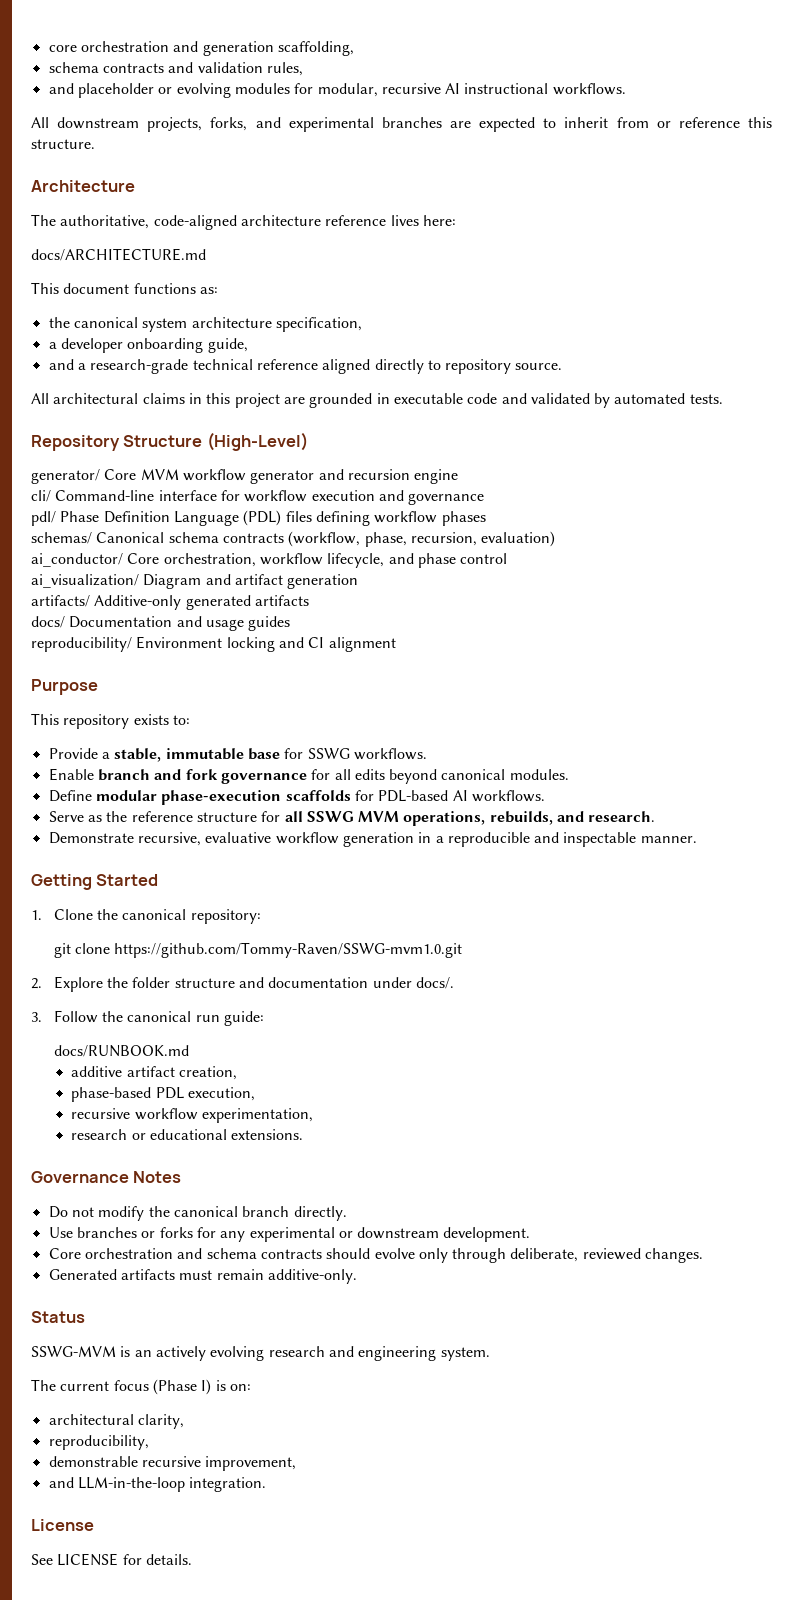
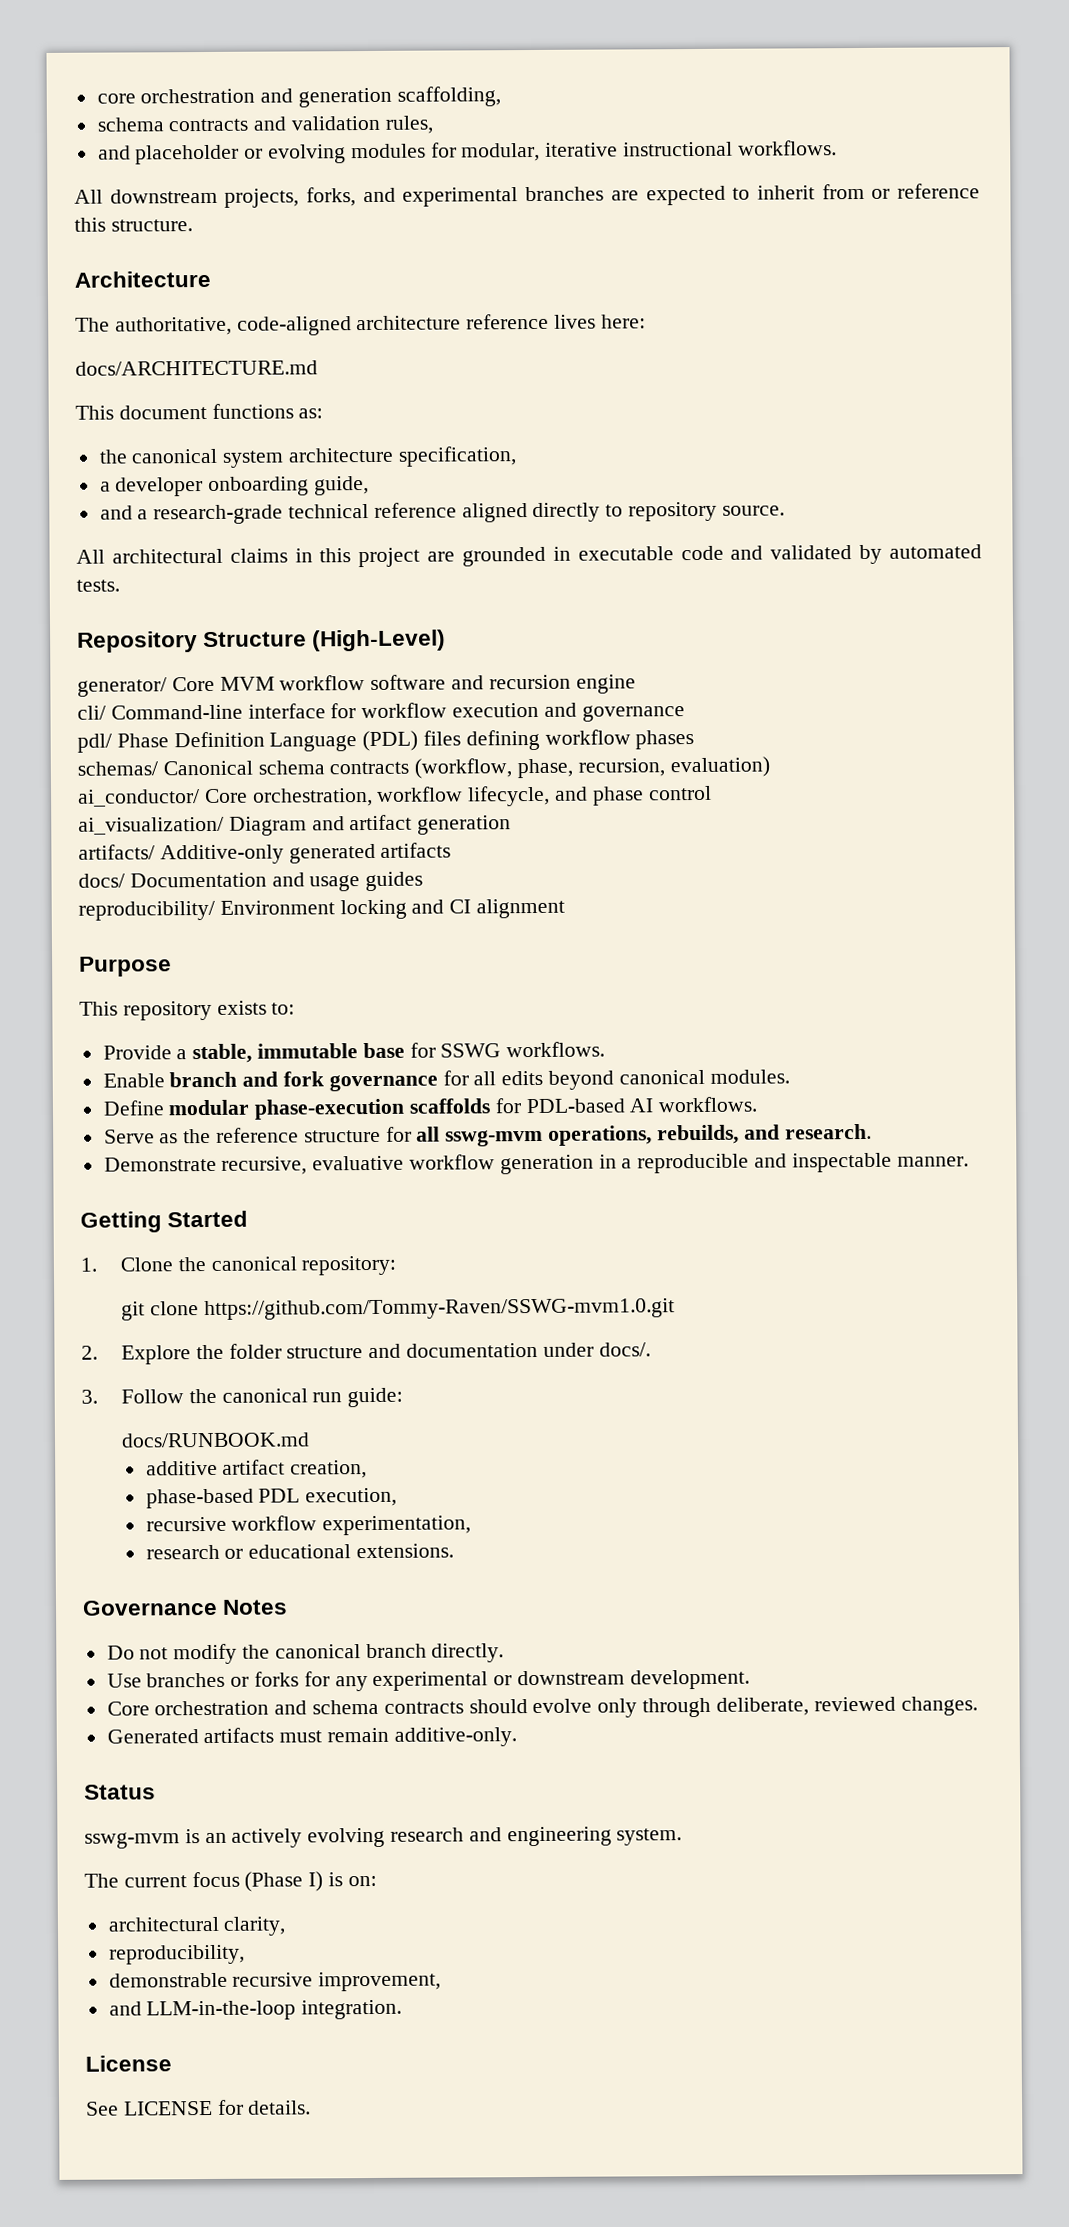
[381,83,461,94] recursive AI -> [545,142,619,157] iterative
[250,470,315,484] generator -> [370,674,447,690] software
[306,811,400,822] SSWG MVM -> [445,1129,544,1147] sswg-mvm
[31,1346,116,1357] SSWG-MVM -> [84,1832,180,1849] sswg-mvm

